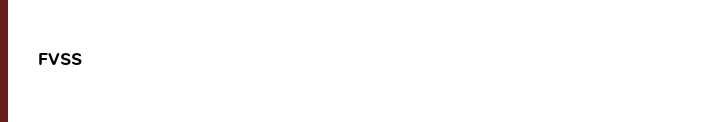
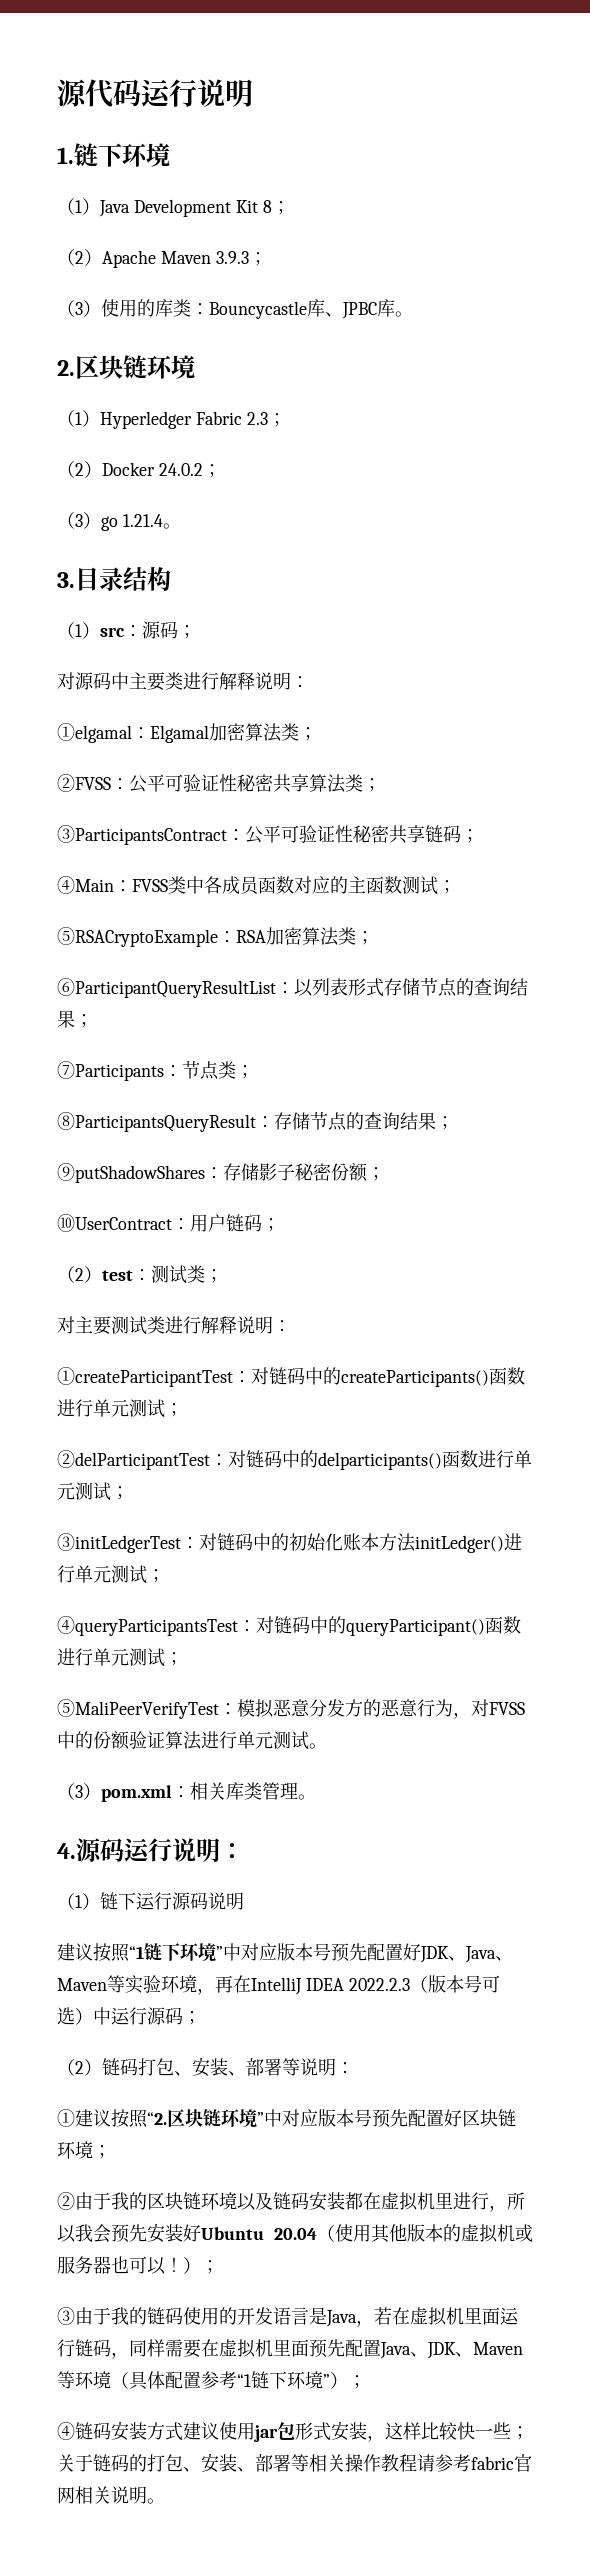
[38,53,82,65] FVSS -> [57,79,253,108] [57,143,170,167] [57,198,290,217] [57,249,267,268] [57,299,413,319] [57,355,195,379] [57,410,286,429] [57,461,221,478] [57,512,181,531] [57,567,171,591] [57,621,196,639] [57,672,309,691] [57,723,317,743] [57,774,381,793] [57,825,479,845] [57,876,456,895] [57,927,374,947] [57,978,528,998] [57,1010,93,1028] [57,1061,254,1081] [57,1112,454,1132] [57,1163,385,1183] [57,1214,280,1232] [57,1265,223,1284] [57,1316,291,1335] [57,1367,525,1387] [57,1399,183,1418] [57,1450,532,1470] [57,1482,129,1501] [57,1533,522,1553] [57,1565,165,1584] [57,1616,521,1636] [57,1648,183,1667] [57,1699,525,1719] [57,1731,327,1750] [57,1782,316,1802] [57,1838,244,1862] [57,1892,244,1910] [57,1943,513,1963] [57,1975,500,1995] [57,2007,201,2025] [57,2057,354,2077] [57,2109,516,2128] [57,2141,111,2159] [57,2191,525,2212] [57,2223,533,2243] [57,2256,219,2275] [57,2307,519,2327] [57,2339,523,2359] [57,2371,366,2390] [57,2421,529,2442] [57,2453,532,2473] [57,2486,165,2504] 源代码运行说明 // 1.链下环境 // （1）Java Development Kit 8； // （2）Apache Maven 3.9.3； // （3）使用的库类：Bouncycastle库、JPBC库。 // 2.区块链环境 // （1）Hyperledger Fabric 2.3； // （2）Docker 24.0.2； // （3）go 1.21.4。 // 3.目录结构 // （1）src：源码； // 对源码中主要类进行解释说明： // ①elgamal：Elgamal加密算法类； // ②FVSS：公平可验证性秘密共享算法类； // ③ParticipantsContract：公平可验证性秘密共享链码； // ④Main：FVSS类中各成员函数对应的主函数测试； // ⑤RSACryptoExample：RSA加密算法类； // ⑥ParticipantQueryResultList：以列表形式存储节点的查询结果； // ⑦Participants：节点类； // ⑧ParticipantsQueryResult：存储节点的查询结果； // ⑨putShadowShares：存储影子秘密份额； // ⑩UserContract：用户链码； // （2）test：测试类； // 对主要测试类进行解释说明： // ①createParticipantTest：对链码中的createParticipants()函数进行单元测试； // ②delParticipantTest：对链码中的delparticipants()函数进行单元测试； // ③initLedgerTest：对链码中的初始化账本方法initLedger()进行单元测试； // ④queryParticipantsTest：对链码中的queryParticipant()函数进行单元测试； // ⑤MaliPeerVerifyTest：模拟恶意分发方的恶意行为，对FVSS中的份额验证算法进行单元测试。 // （3）pom.xml：相关库类管理。 // 4.源码运行说明： // （1）链下运行源码说明 // 建议按照“1链下环境”中对应版本号预先配置好JDK、Java、Maven等实验环境，再在IntelliJ IDEA 2022.2.3（版本号可选）中运行源码； // （2）链码打包、安装、部署等说明： // ①建议按照“2.区块链环境”中对应版本号预先配置好区块链环境； // ②由于我的区块链环境以及链码安装都在虚拟机里进行，所以我会预先安装好Ubuntu 20.04（使用其他版本的虚拟机或服务器也可以！）； // ③由于我的链码使用的开发语言是Java，若在虚拟机里面运行链码，同样需要在虚拟机里面预先配置Java、JDK、Maven等环境（具体配置参考“1链下环境”）； // ④链码安装方式建议使用jar包形式安装，这样比较快一些；关于链码的打包、安装、部署等相关操作教程请参考fabric官网相关说明。

